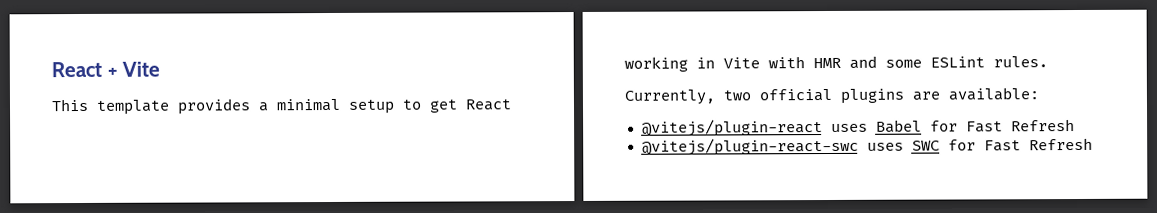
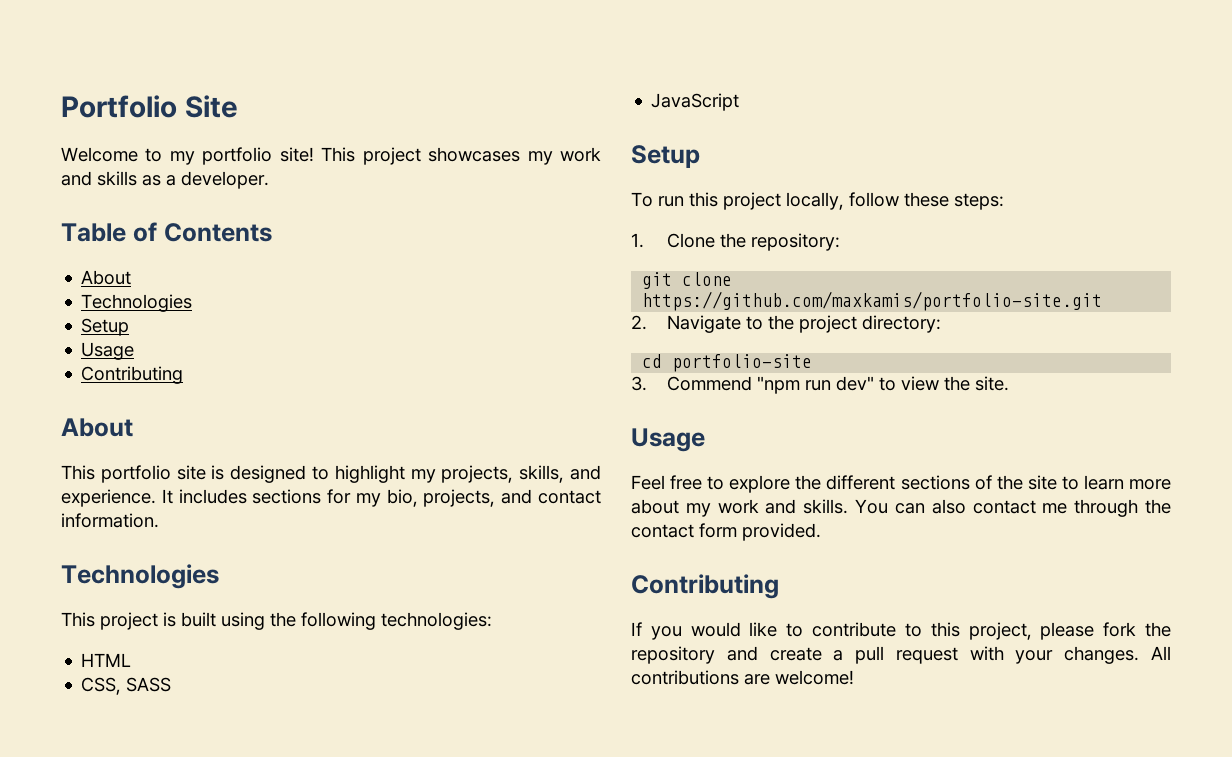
[51,61,161,78] [51,98,512,115] [624,55,1048,72] [624,87,1039,105] [641,119,1075,137] [641,137,1093,156] React + Vite // This template provides a minimal setup to get React working in Vite with HMR and some ESLint rules. // Currently, two official plugins are available: // @vitejs/plugin-react uses Babel for Fast Refresh // @vitejs/plugin-react-swc uses SWC for Fast Refresh -> [61,95,238,118] [61,147,601,165] [61,171,269,189] [61,222,272,242] [81,270,132,285] [81,294,193,312] [81,318,130,336] [81,342,135,360] [81,366,184,384] [61,418,133,437] [61,465,601,483] [61,489,601,507] [61,513,159,528] [61,564,219,589] [61,612,492,630] [81,653,132,667] [81,677,172,695] [651,93,740,111] [631,145,700,168] [631,192,1004,210] [631,233,841,251] [642,272,733,289] [642,291,1103,311] [631,315,942,333] [642,354,813,372] [631,376,1010,394] [631,428,705,452] [631,475,1171,493] [631,499,1171,517] [631,523,821,541] [631,574,779,599] [631,622,1171,640] [631,646,1171,664] [631,670,854,685] Portfolio Site // Welcome to my portfolio site! This project showcases my work and skills as a developer. // Table of Contents // About // Technologies // Setup // Usage // Contributing // About // This portfolio site is designed to highlight my projects, skills, and experience. It includes sections for my bio, projects, and contact information. // Technologies // This project is built using the following technologies: // HTML // CSS, SASS // JavaScript // Setup // To run this project locally, follow these steps: // 1. Clone the repository: // git clone https://github.com/maxkamis/portfolio-site.git // 2. Navigate to the project directory: // cd portfolio-site // 3. Commend "npm run dev" to view the site. // Usage // Feel free to explore the different sections of the site to learn more about my work and skills. You can also contact me through the contact form provided. // Contributing // If you would like to contribute to this project, please fork the repository and create a pull request with your changes. All contributions are welcome!

